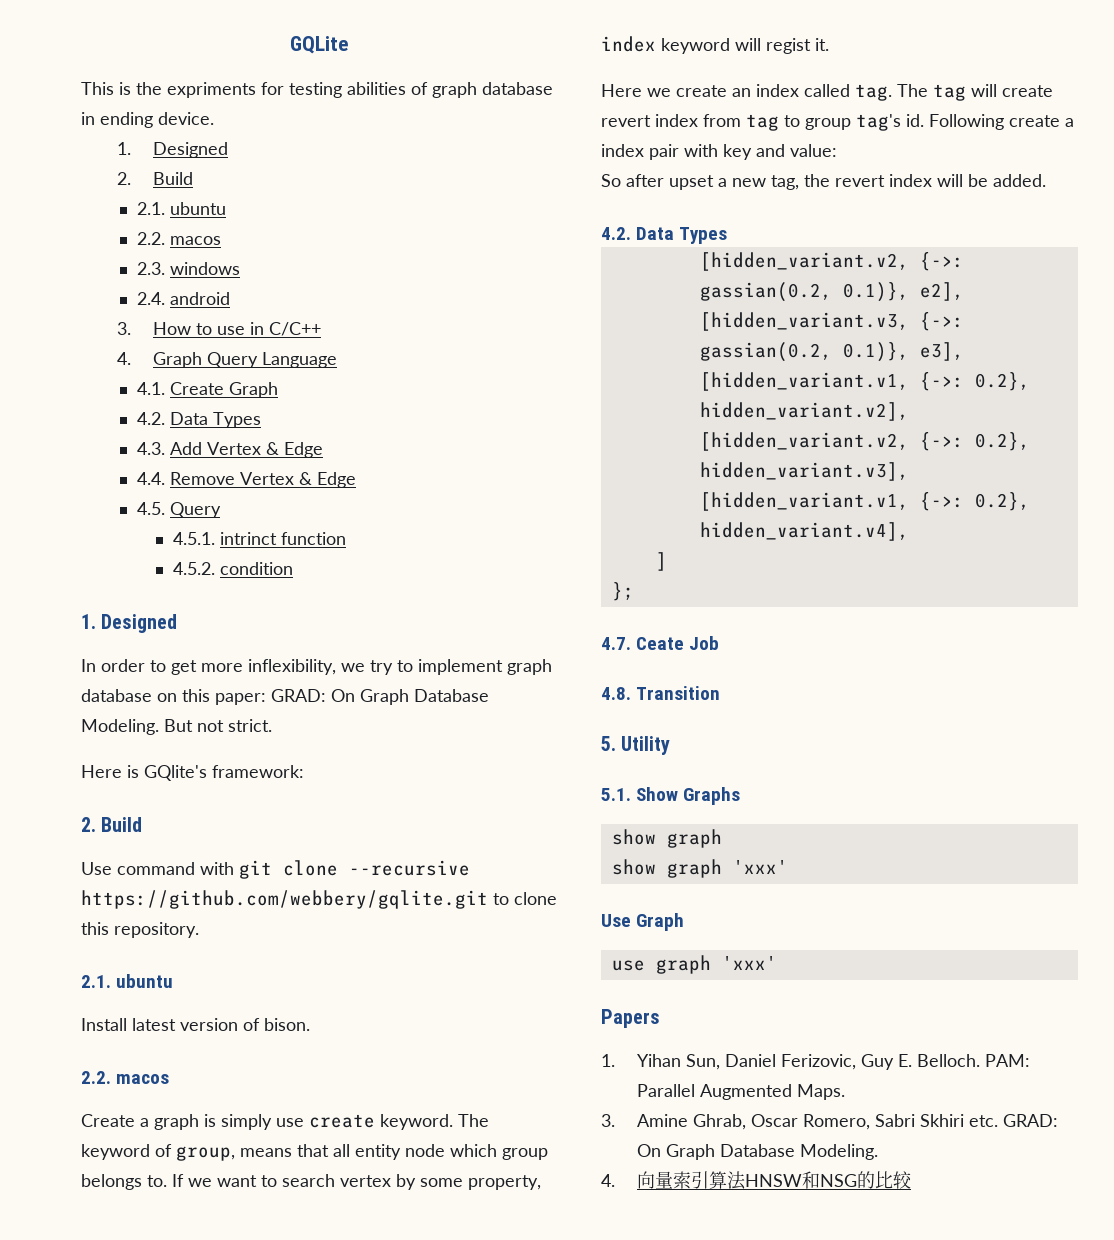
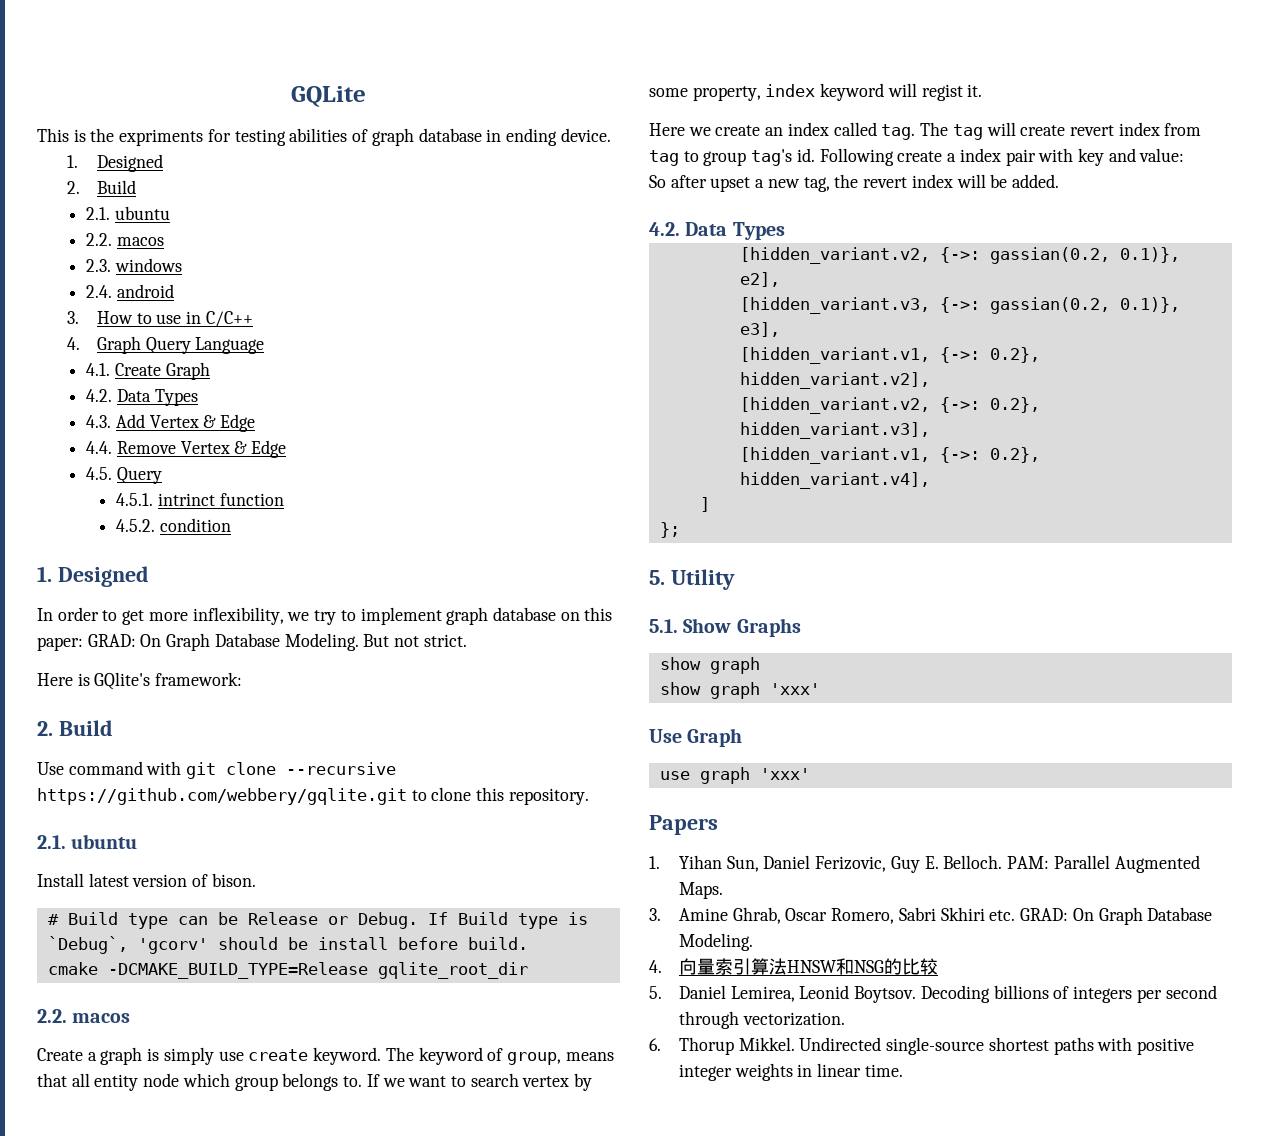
(310, 1024) none -> [47,912,588,929] [47,936,528,954] [47,962,528,979] // # Build type can be Release or Debug. If Build type is `Debug`, 'gcorv' should be install before build. // cmake -DCMAKE_BUILD_TYPE=Release gqlite_root_dir
[601,636,720,650] [601,686,721,700] // 4.7. Ceate Job // 4.8. Transition -> (680, 530) none
(912, 1180) none -> [649,985,1217,1003] [678,1011,845,1029] [649,1037,1195,1055] [678,1063,903,1081] // 5. Daniel Lemirea, Leonid Boytsov. Decoding billions of integers per second through vectorization. // 6. Thorup Mikkel. Undirected single-source shortest paths with positive integer weights in linear time.

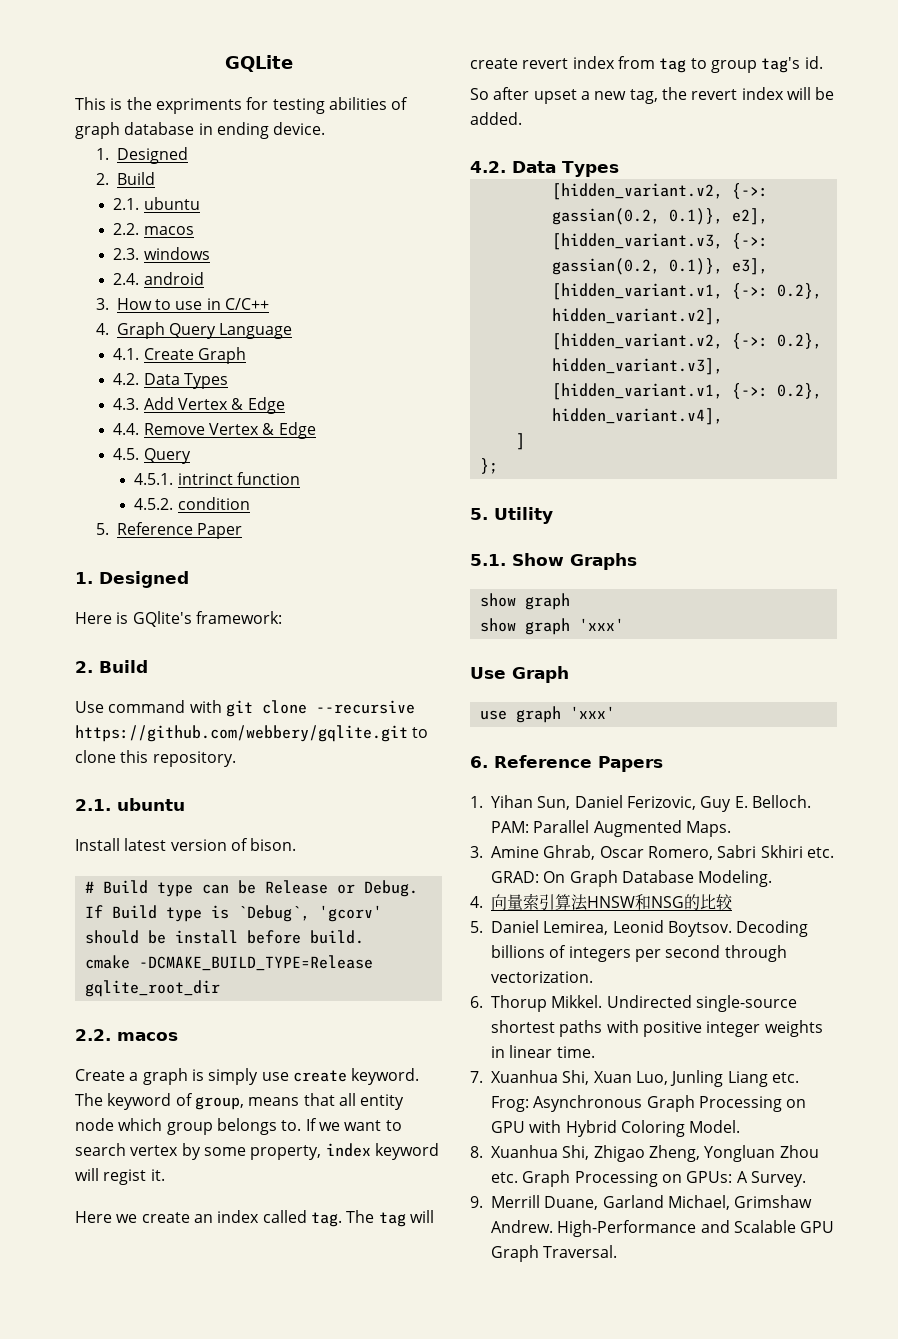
[37,566,149,587] [37,607,613,625] [37,633,467,651] // 1. Designed // In order to get more inflexibility, we try to implement graph database on this paper: GRAD: On Graph Database Modeling. But not strict. -> [95,522,243,539] [75,571,189,588] // 5. Reference Paper // 1. Designed
[819,148,1185,166] Following create a index pair with key and value: -> (823, 62) none
(810, 774) none -> [470,755,592,768] 6. Reference
(903, 1070) none -> [470,1070,799,1087] [491,1095,807,1112] [491,1120,741,1137] [470,1145,819,1162] [491,1170,806,1187] [470,1195,813,1210] [491,1220,835,1237] [491,1245,618,1262] // 7. Xuanhua Shi, Xuan Luo, Junling Liang etc. Frog: Asynchronous Graph Processing on GPU with Hybrid Coloring Model. // 8. Xuanhua Shi, Zhigao Zheng, Yongluan Zhou etc. Graph Processing on GPUs: A Survey. // 9. Merrill Duane, Garland Michael, Grimshaw Andrew. High-Performance and Scalable GPU Graph Traversal.

